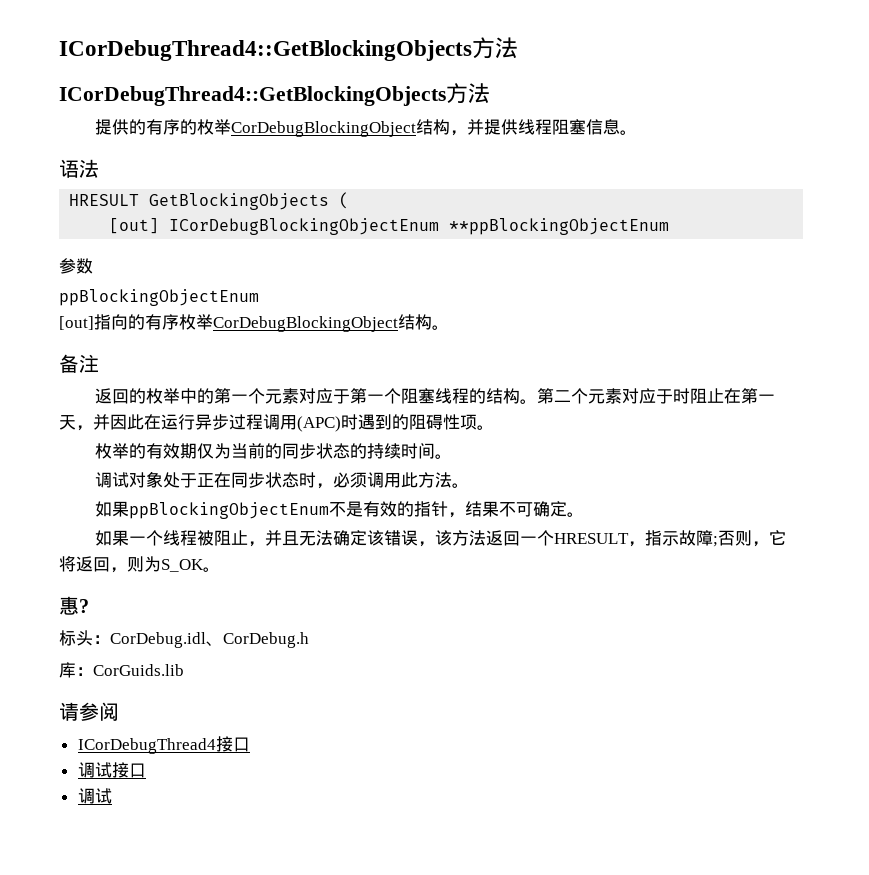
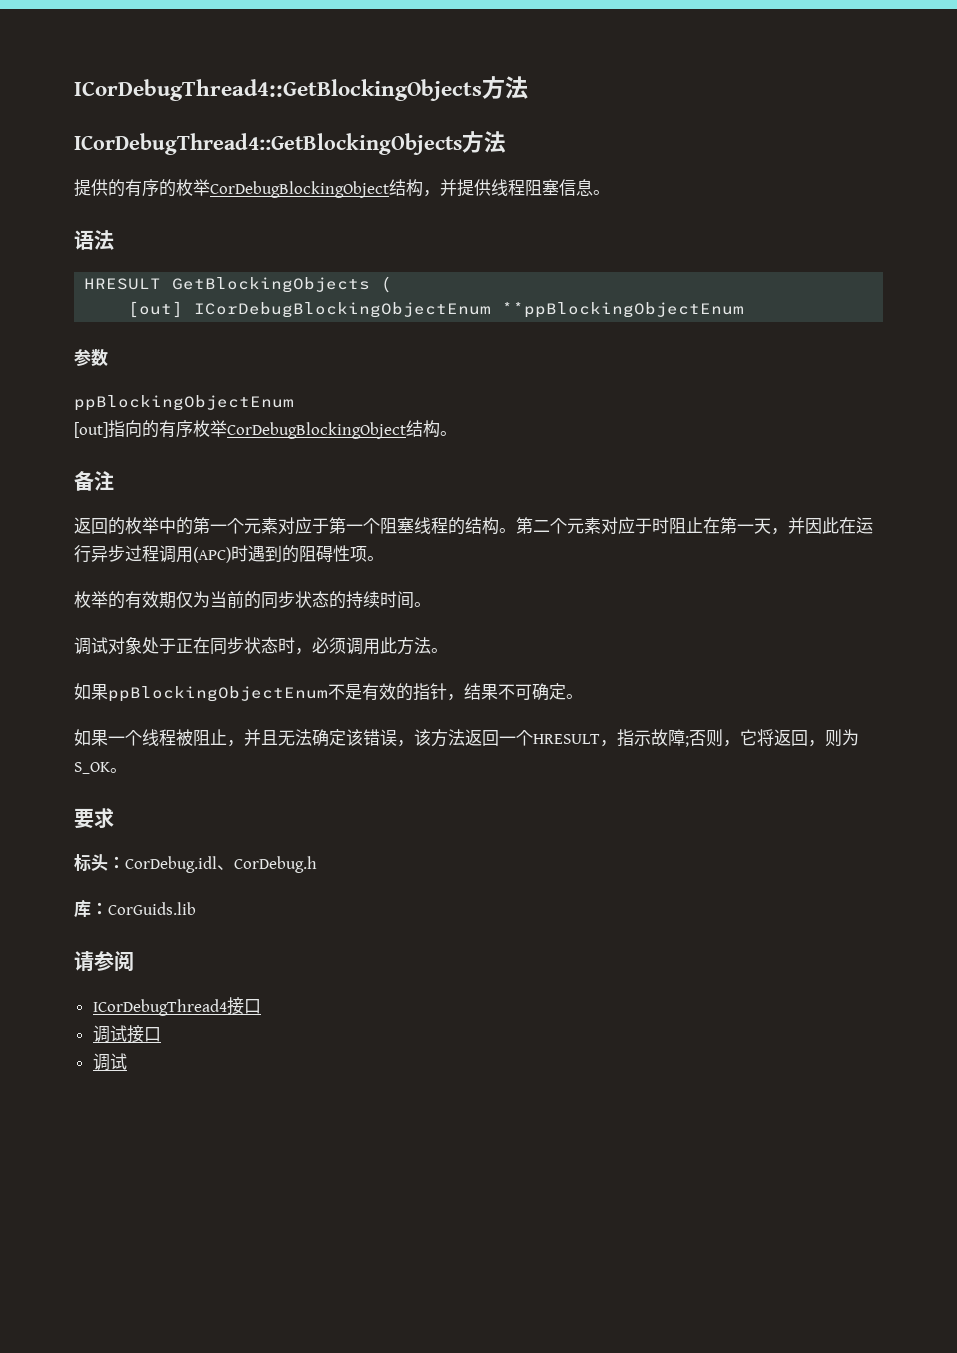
[59,596,89,615] 惠? -> [74,808,114,829] 要求

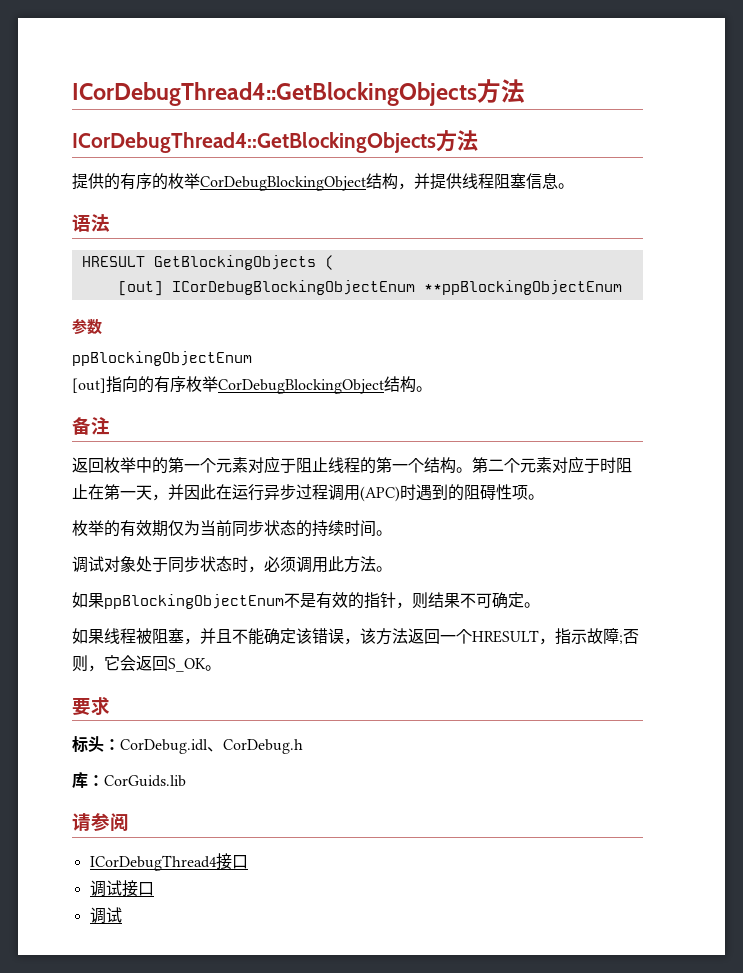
[108,517,125,535] 的 -> (104, 465) none
[329,517,465,535] 第一个阻塞线程的 -> [296,457,424,474] 阻止线程的第一个
[244,591,261,609] 的 -> (232, 528) none
[176,637,210,654] 正在 -> (168, 564) none
(464, 697) none -> [412,592,428,609] 则
[108,730,142,746] 一个 -> (104, 636) none
[210,729,312,747] 止，并且无法 -> [168,628,264,645] 塞，并且不能
[757,729,859,747] 将返回，则为 -> [120,655,168,671] 会返回

